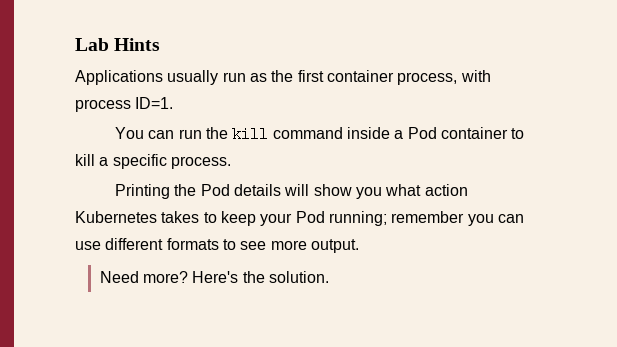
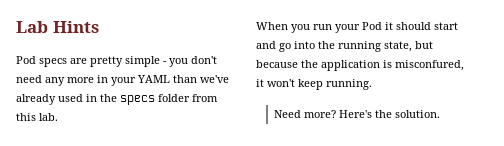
[75,70,491,85] [75,97,174,112] [114,126,525,143] [75,154,231,169] [114,184,468,199] [75,211,524,226] [75,238,359,253] Applications usually run as the first container process, with process ID=1. // You can run the kill command inside a Pod container to kill a specific process. // Printing the Pod details will show you what action Kubernetes takes to keep your Pod running; remember you can use different formats to see more output. -> [16,56,217,67] [16,75,229,86] [16,94,218,105] [16,113,58,121] [256,22,458,33] [256,41,433,52] [256,60,464,71] [256,79,372,90] Pod specs are pretty simple - you don't need any more in your YAML than we've already used in the specs folder from this lab. // When you run your Pod it should start and go into the running state, but because the application is misconfured, it won't keep running.

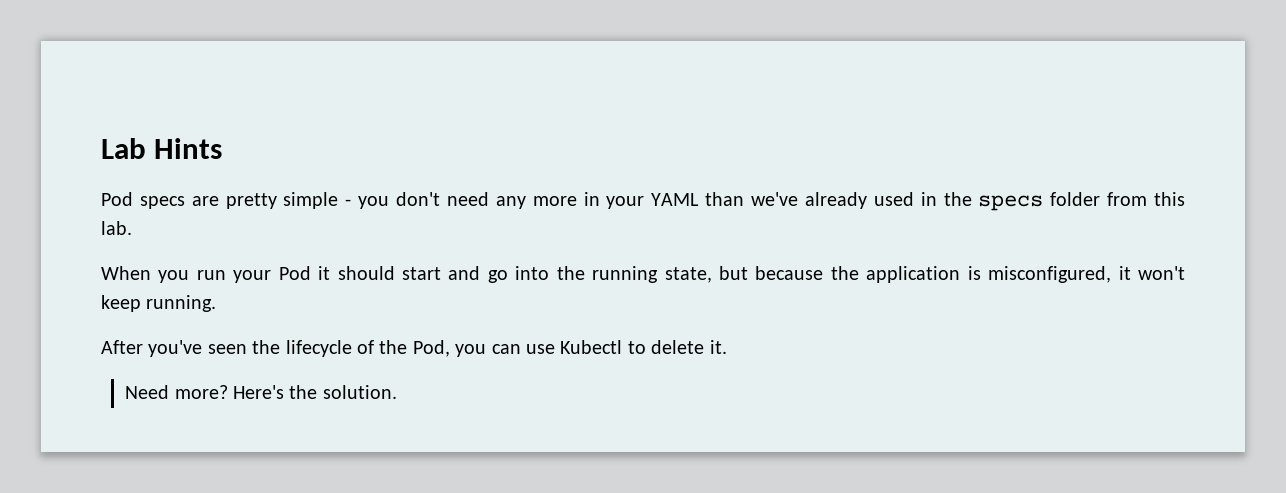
[395,60,464,71] misconfured, -> [988,266,1112,283] misconfigured,
(372, 84) none -> [101,340,727,357] // After you've seen the lifecycle of the Pod, you can use Kubectl to delete it.

